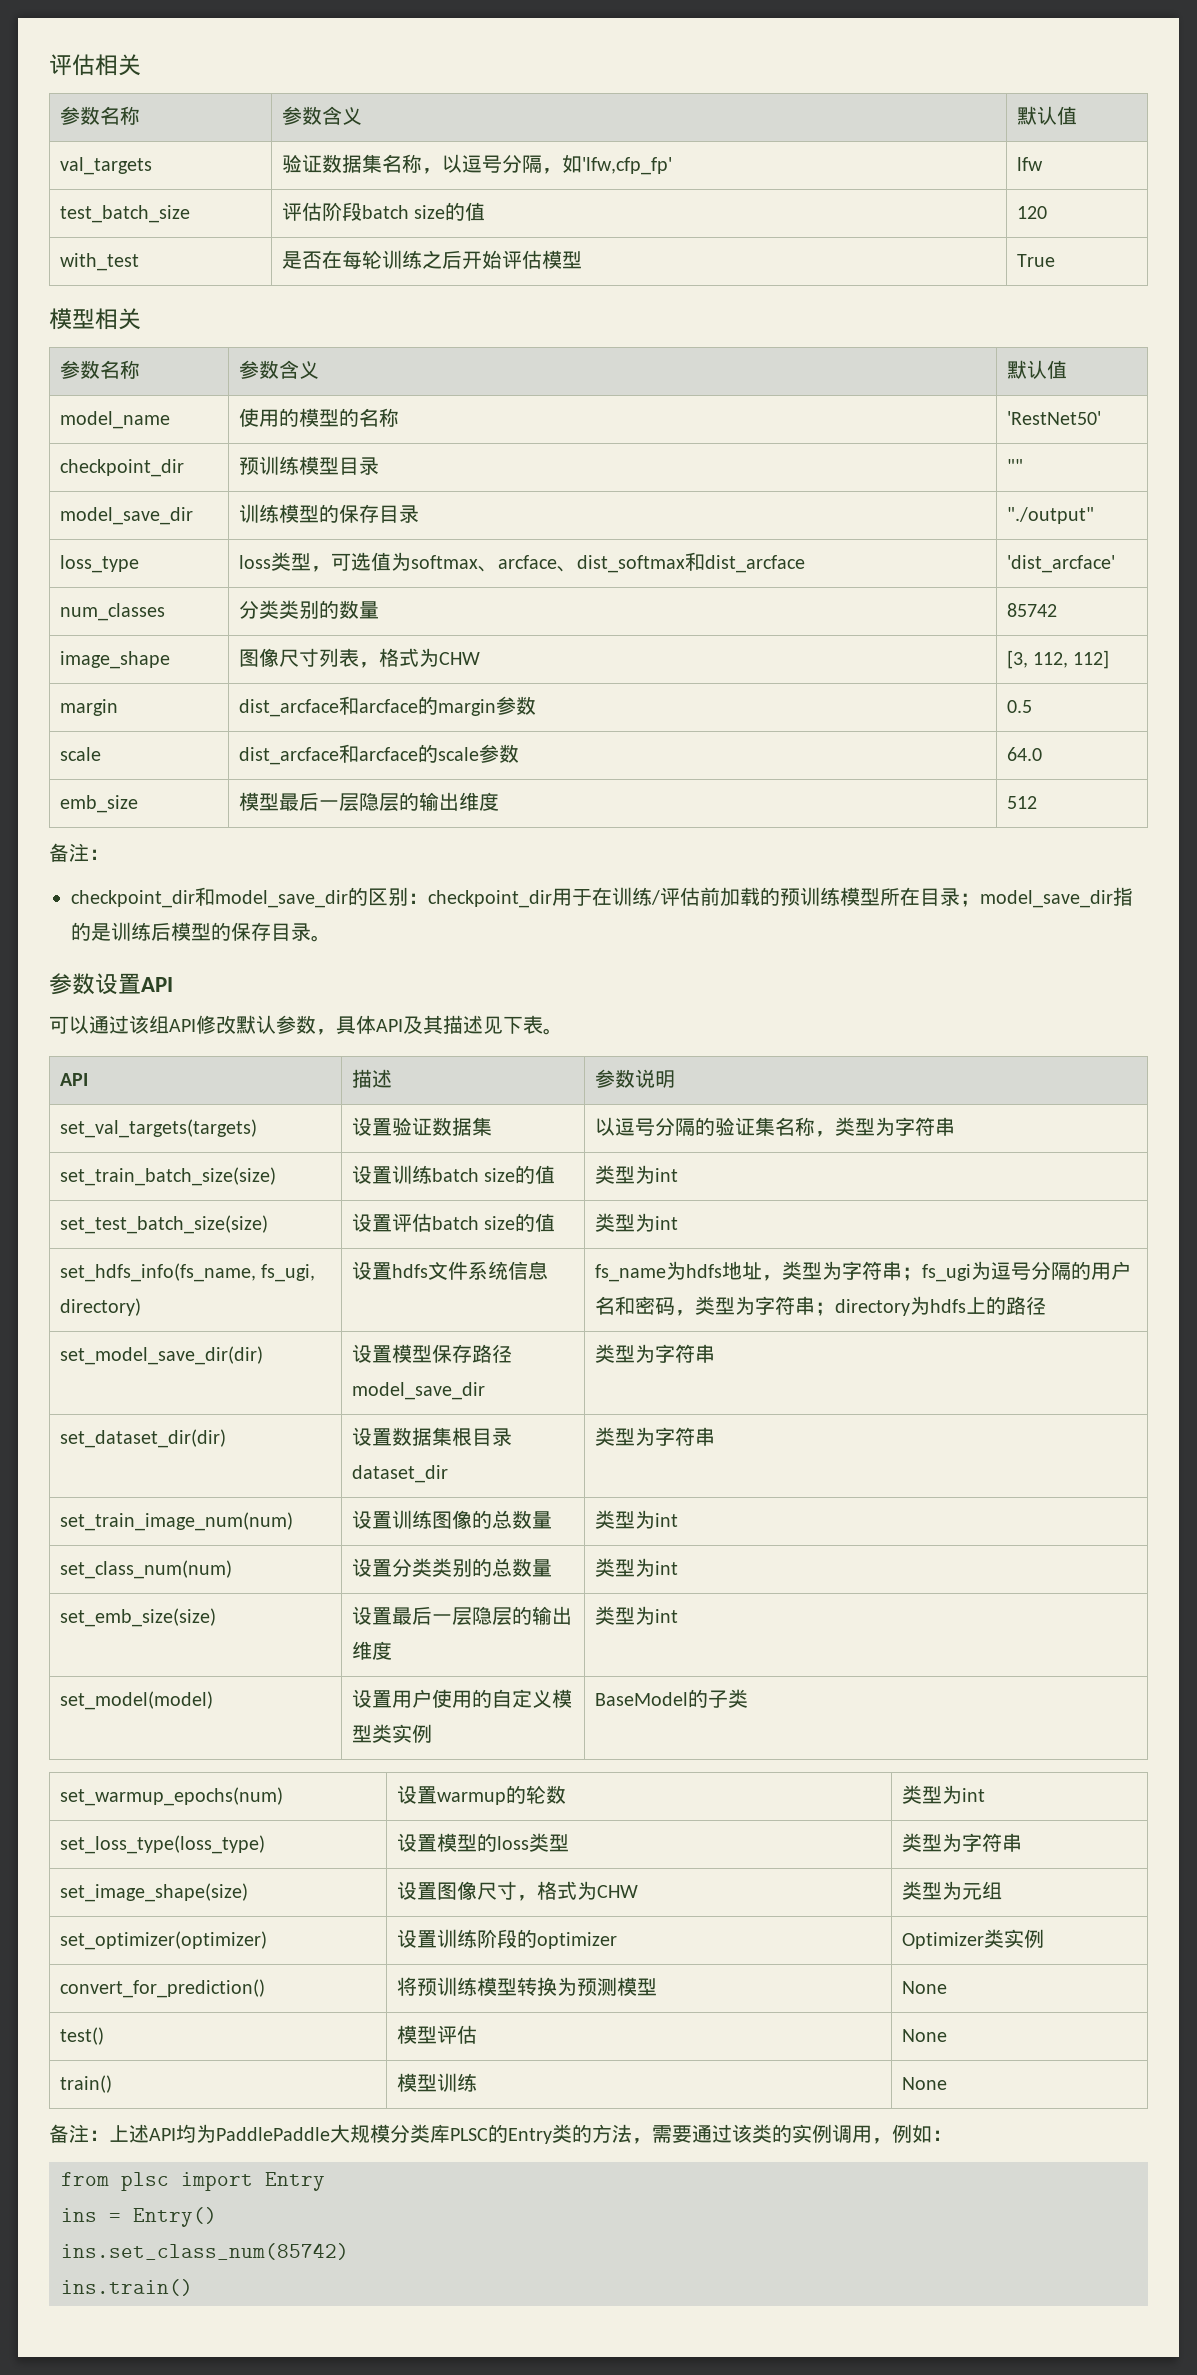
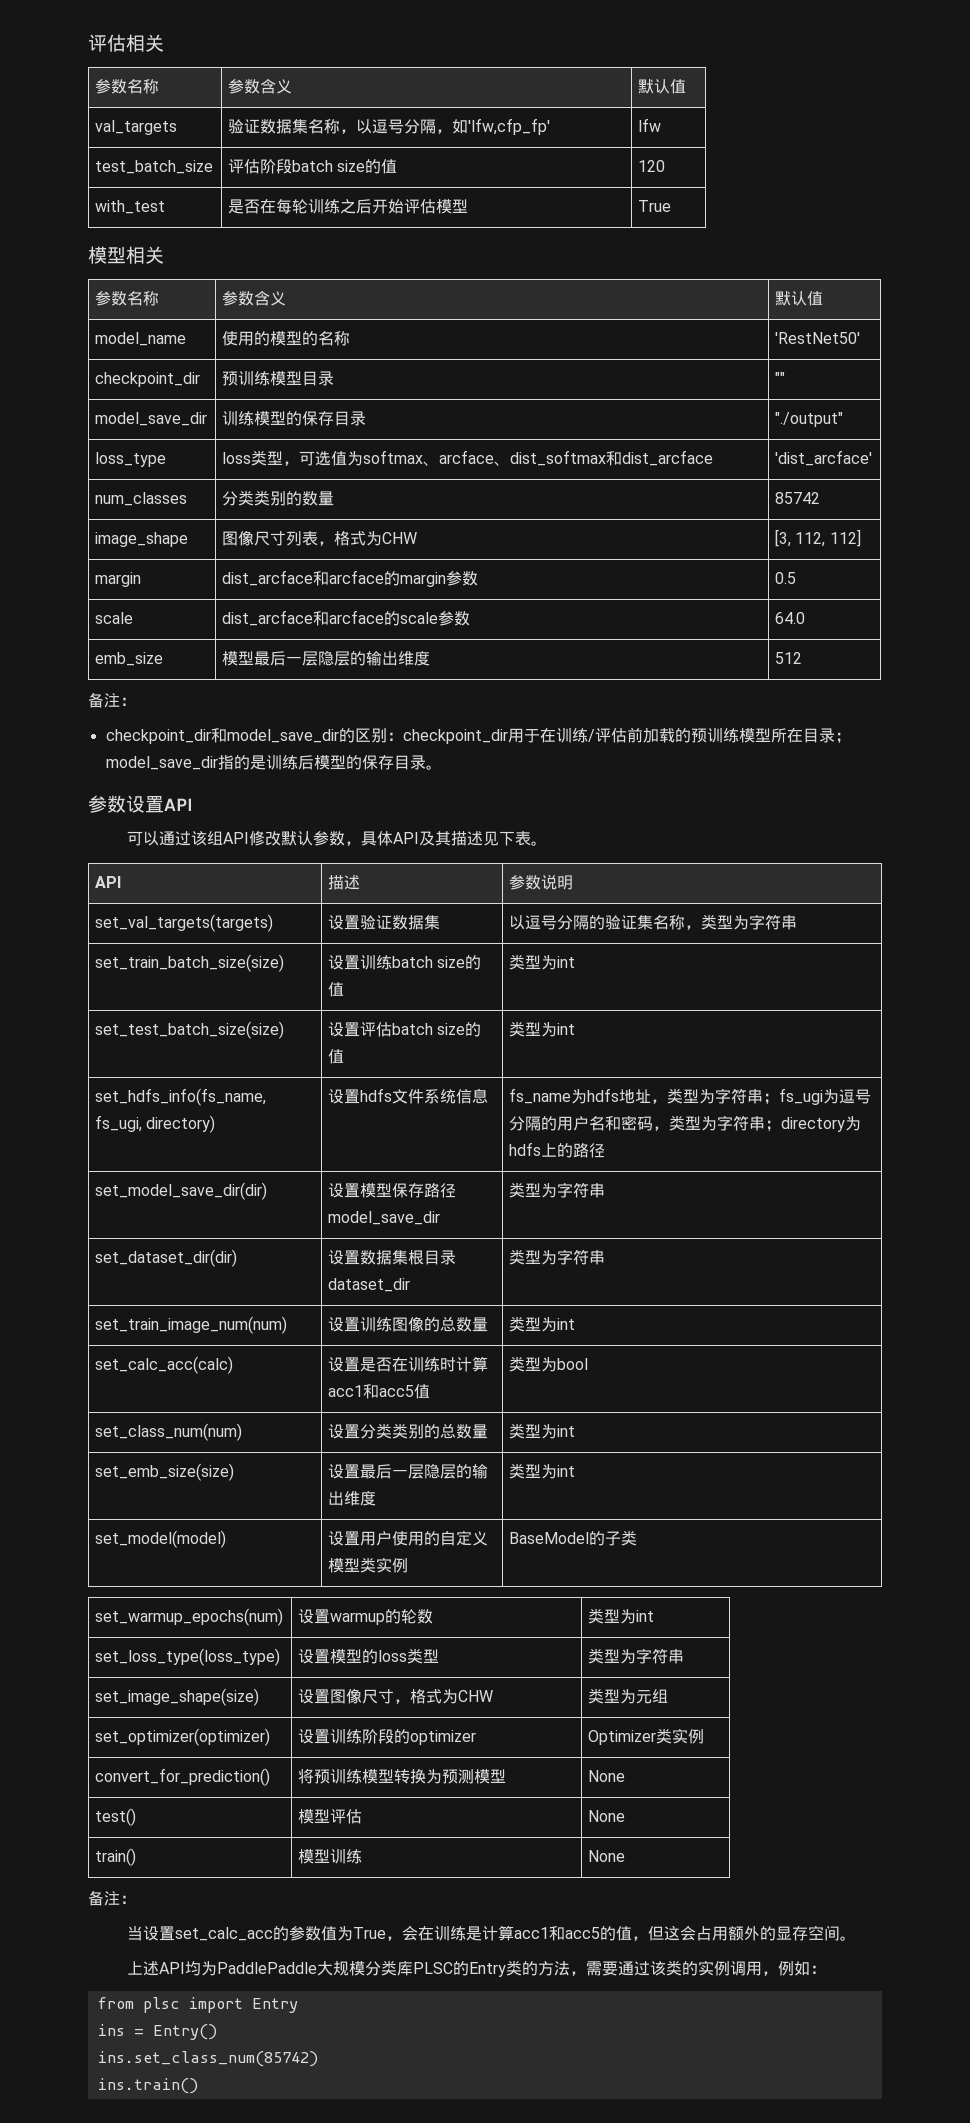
(678, 1520) none -> [95,1356,234,1374] [328,1356,489,1372] [328,1384,431,1399] [509,1356,589,1372] // set_calc_acc(calc) | 设置是否在训练时计算acc1和acc5值 | 类型为bool
(109, 2135) none -> [126,1925,856,1941] // 当设置set_calc_acc的参数值为True，会在训练是计算acc1和acc5的值，但这会占用额外的显存空间。 //

